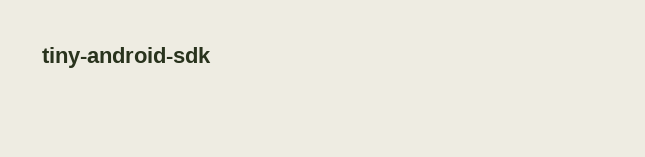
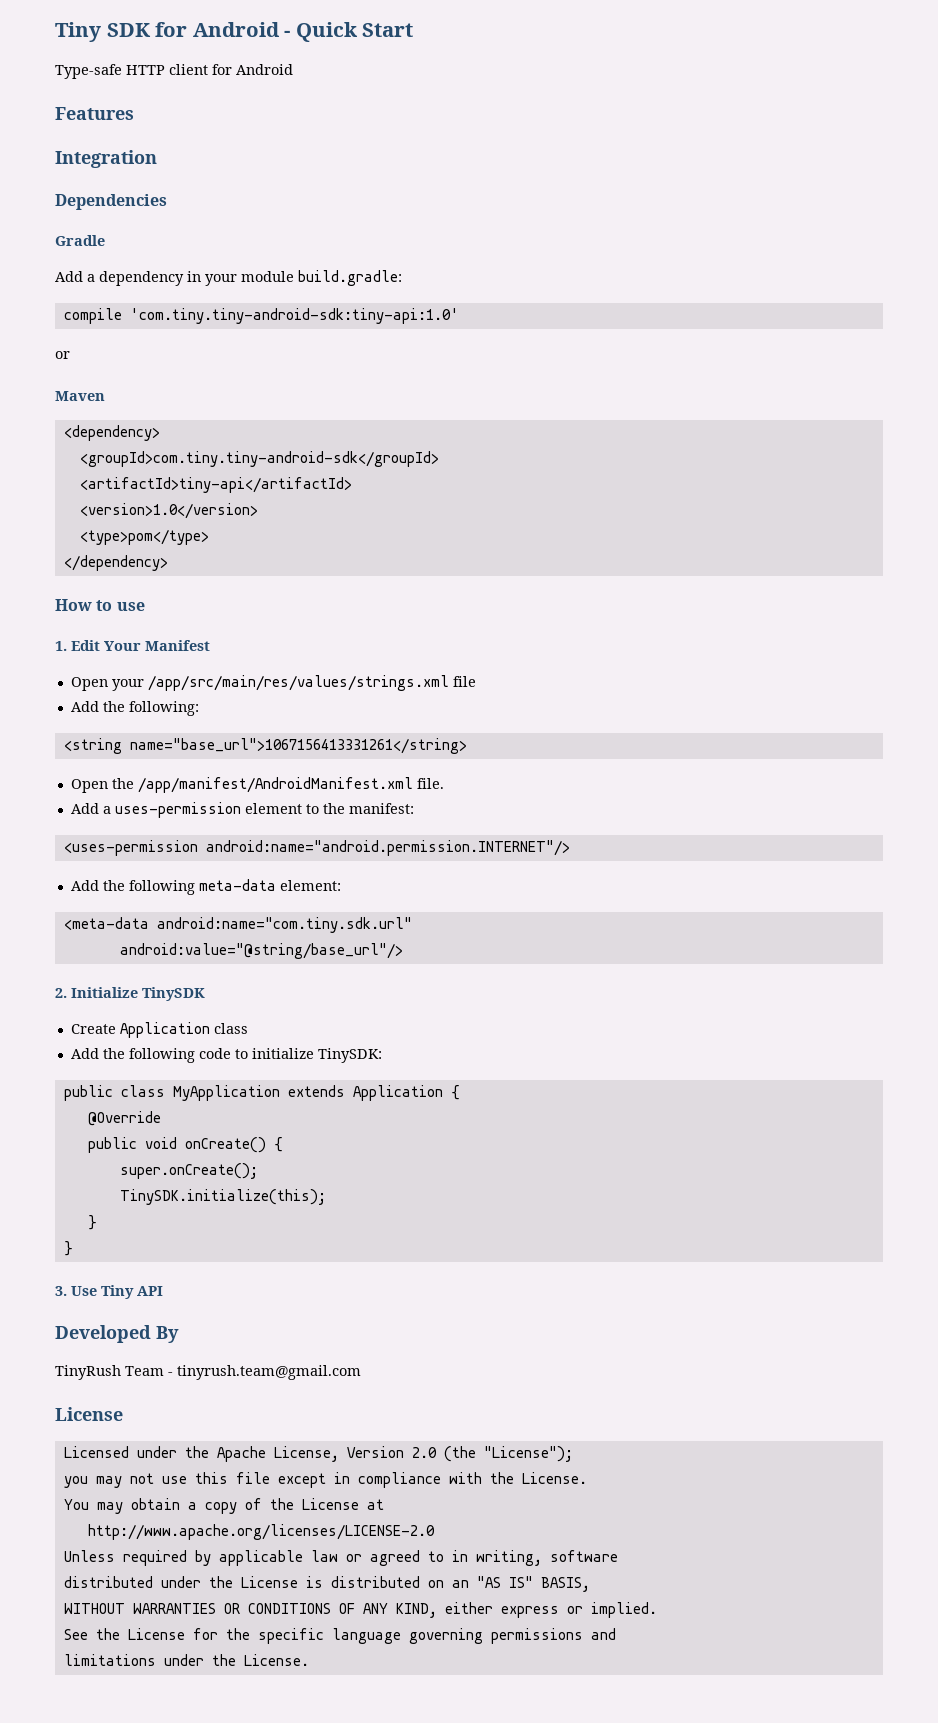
[42,47,211,68] tiny-android-sdk -> [55,22,414,42] [55,64,293,79] [55,107,134,120] [55,150,157,168] [55,194,167,210] [55,235,105,246] [55,270,402,286] [63,308,459,324] [55,351,70,359] [55,391,105,401] [63,425,160,441] [79,451,439,467] [79,477,352,493] [79,503,258,519] [79,529,209,545] [63,555,168,571] [55,599,145,611] [55,640,210,651] [70,675,476,691] [70,701,199,716] [63,738,467,754] [70,777,444,793] [70,802,414,818] [63,840,570,856] [70,879,341,895] [63,917,412,933] [119,943,403,959] [55,987,205,1001] [70,1022,248,1038] [70,1048,382,1063] [63,1085,460,1101] [87,1111,161,1126] [87,1137,283,1153] [119,1163,258,1179] [119,1189,326,1205] [87,1215,97,1230] [63,1241,73,1256] [55,1285,163,1299] [55,1325,179,1343] [55,1365,361,1380] [55,1407,123,1421] [63,1446,573,1462] [63,1472,587,1488] [63,1498,384,1514] [87,1524,435,1540] [63,1550,618,1566] [63,1576,590,1592] [63,1602,657,1618] [63,1628,616,1644] [63,1654,309,1666] Tiny SDK for Android - Quick Start // Type-safe HTTP client for Android // Features // Integration // Dependencies // Gradle // Add a dependency in your module build.gradle: // compile 'com.tiny.tiny-android-sdk:tiny-api:1.0' // or // Maven // <dependency> // <groupId>com.tiny.tiny-android-sdk</groupId> // <artifactId>tiny-api</artifactId> // <version>1.0</version> // <type>pom</type> // </dependency> // How to use // 1. Edit Your Manifest // Open your /app/src/main/res/values/strings.xml file // Add the following: // <string name="base_url">1067156413331261</string> // Open the /app/manifest/AndroidManifest.xml file. // Add a uses-permission element to the manifest: // <uses-permission android:name="android.permission.INTERNET"/> // Add the following meta-data element: // <meta-data android:name="com.tiny.sdk.url" // android:value="@string/base_url"/> // 2. Initialize TinySDK // Create Application class // Add the following code to initialize TinySDK: // public class MyApplication extends Application { // @Override // public void onCreate() { // super.onCreate(); // TinySDK.initialize(this); // } // } // 3. Use Tiny API // Developed By // TinyRush Team - tinyrush.team@gmail.com // License // Licensed under the Apache License, Version 2.0 (the "License"); // you may not use this file except in compliance with the License. // You may obtain a copy of the License at // http://www.apache.org/licenses/LICENSE-2.0 // Unless required by applicable law or agreed to in writing, software // distributed under the License is distributed on an "AS IS" BASIS, // WITHOUT WARRANTIES OR CONDITIONS OF ANY KIND, either express or implied. // See the License for the specific language governing permissions and // limitations under the License.

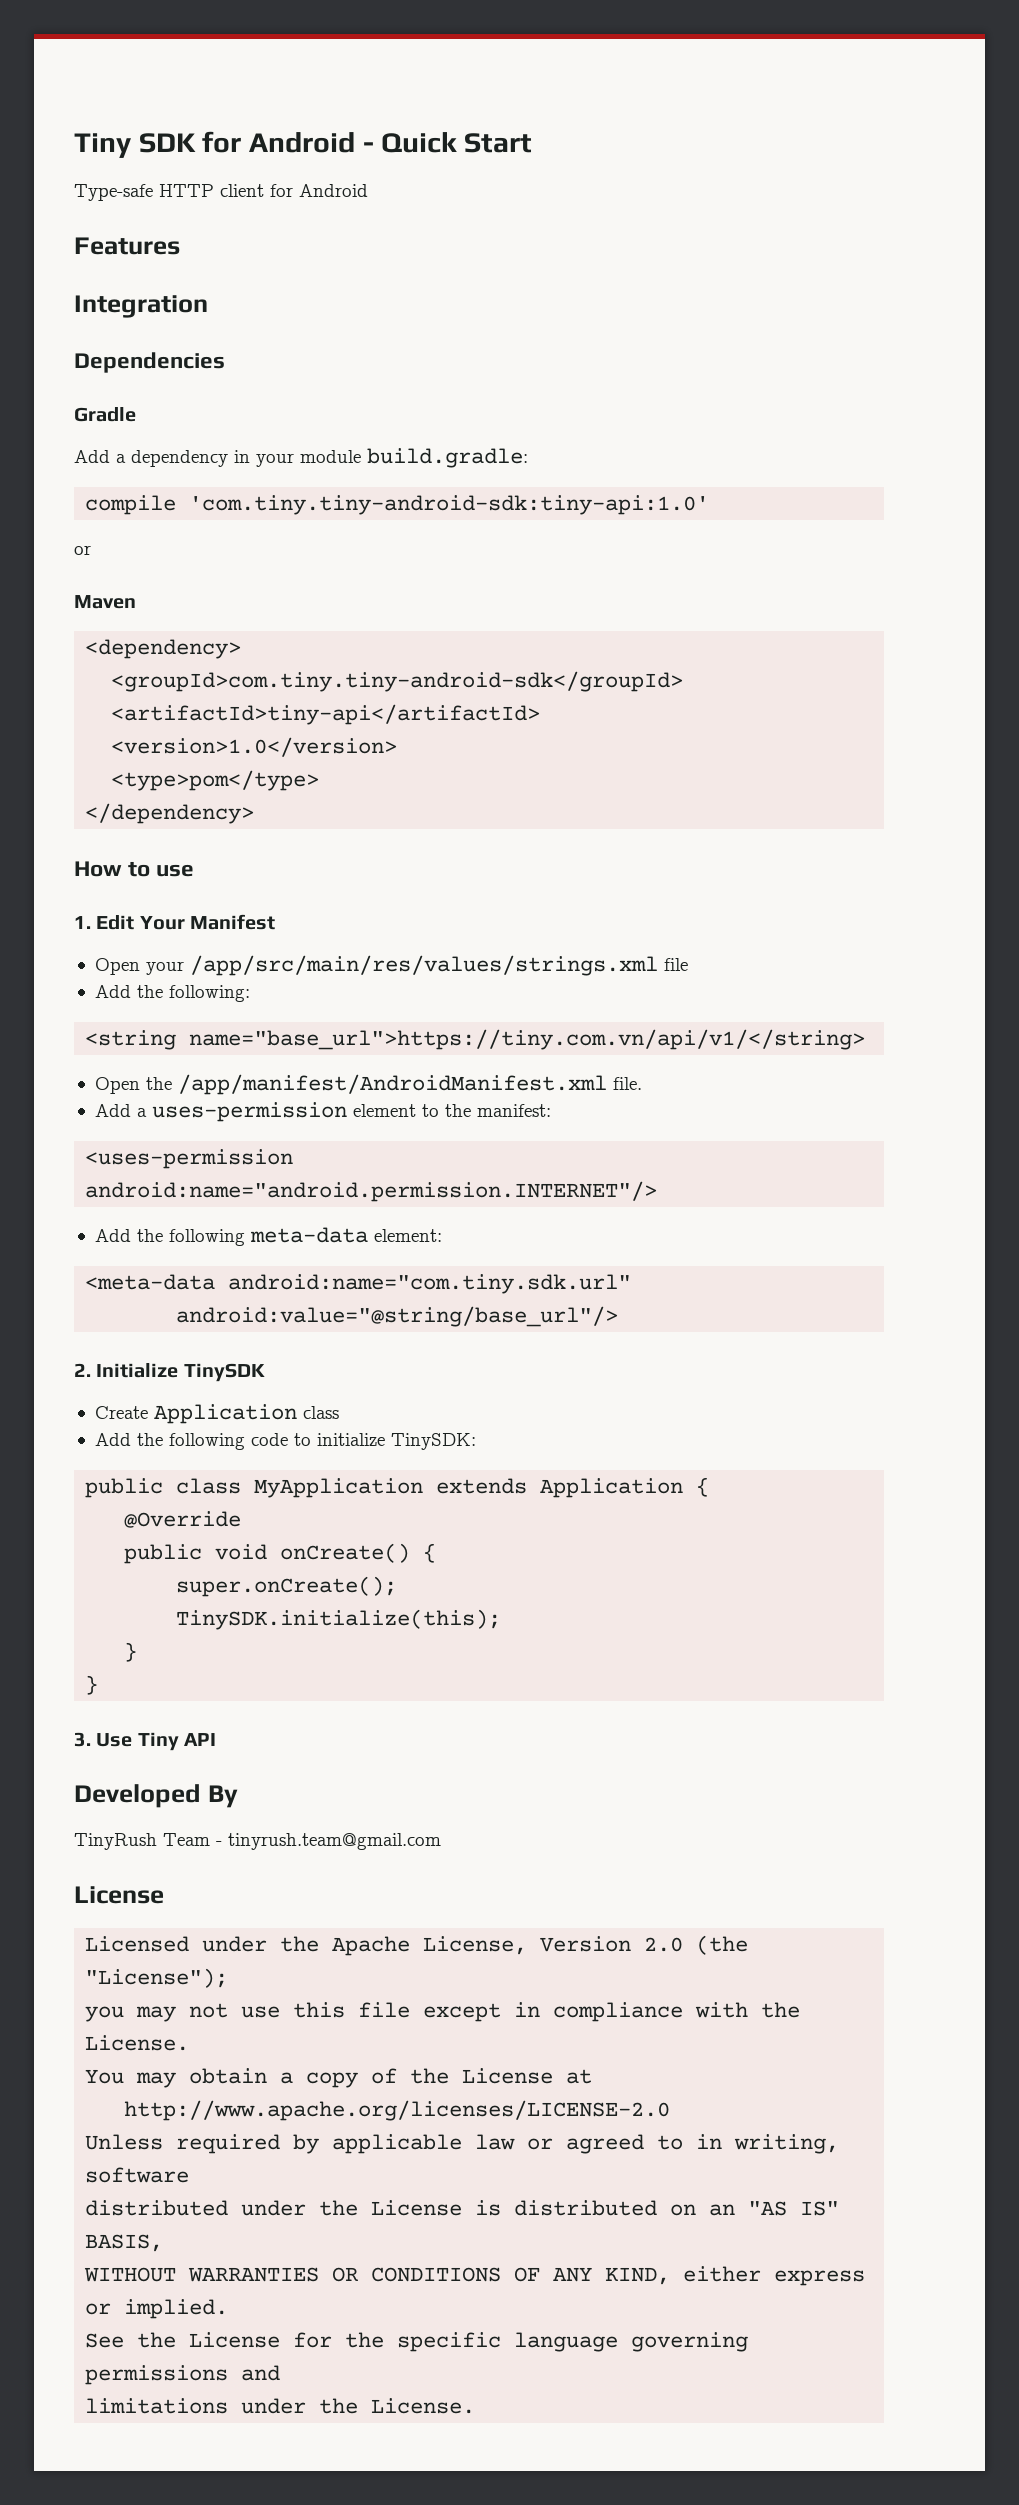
[129,738,467,754] name="base_url">1067156413331261</string> -> [189,1029,866,1050] name="base_url">https://tiny.com.vn/api/v1/</string>

